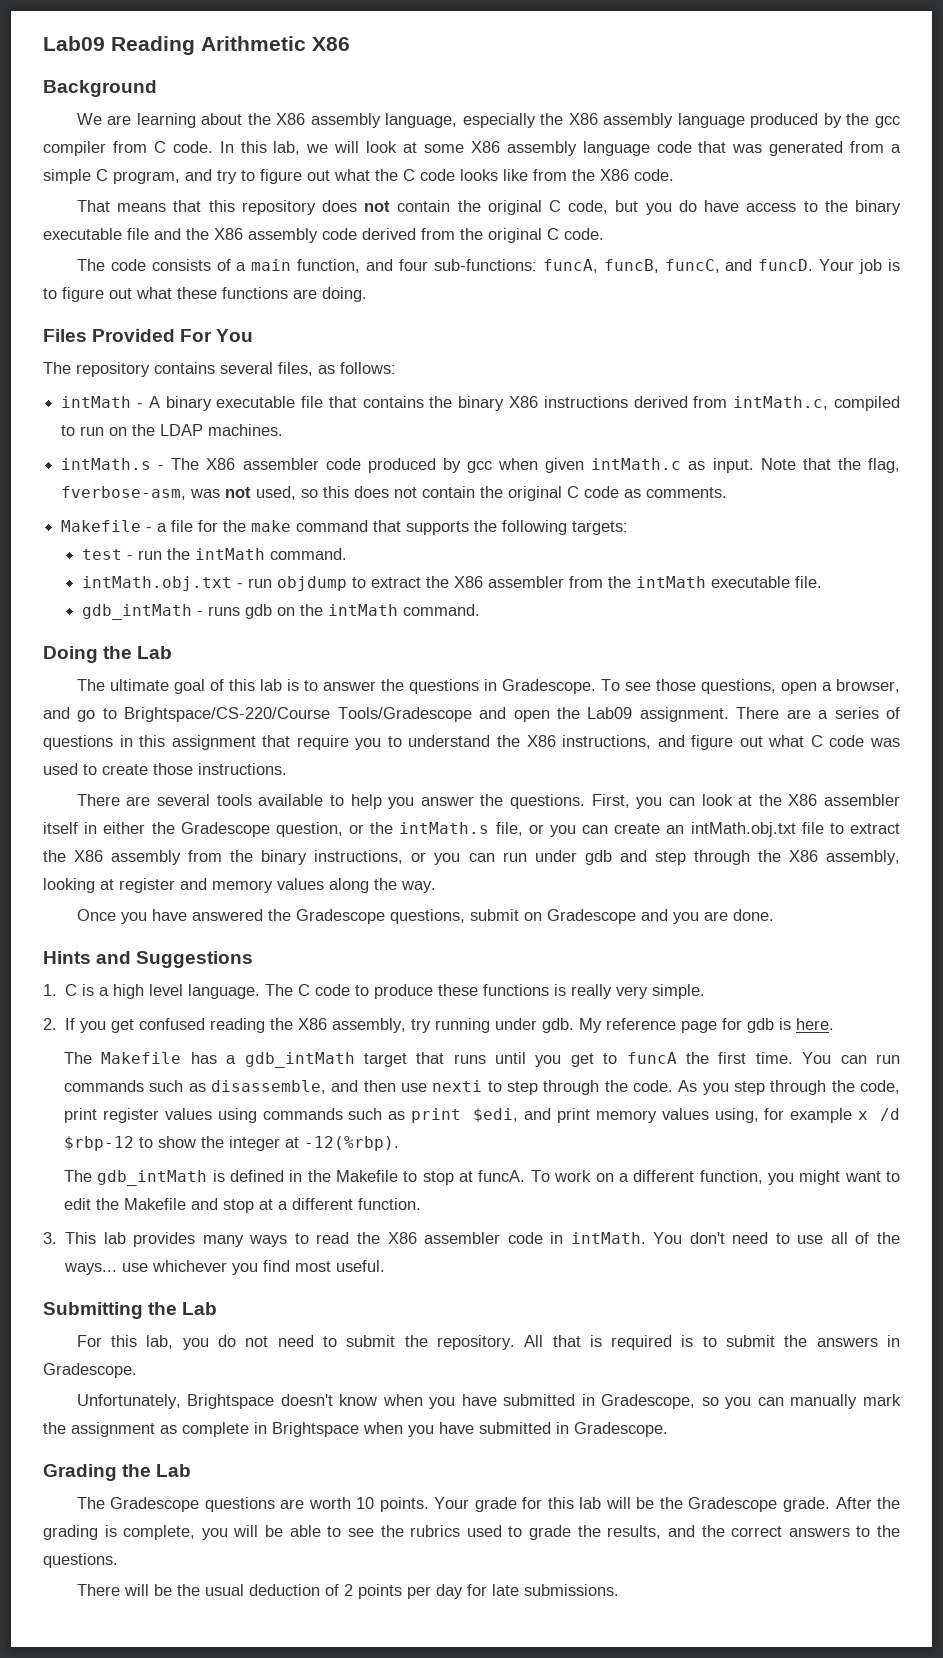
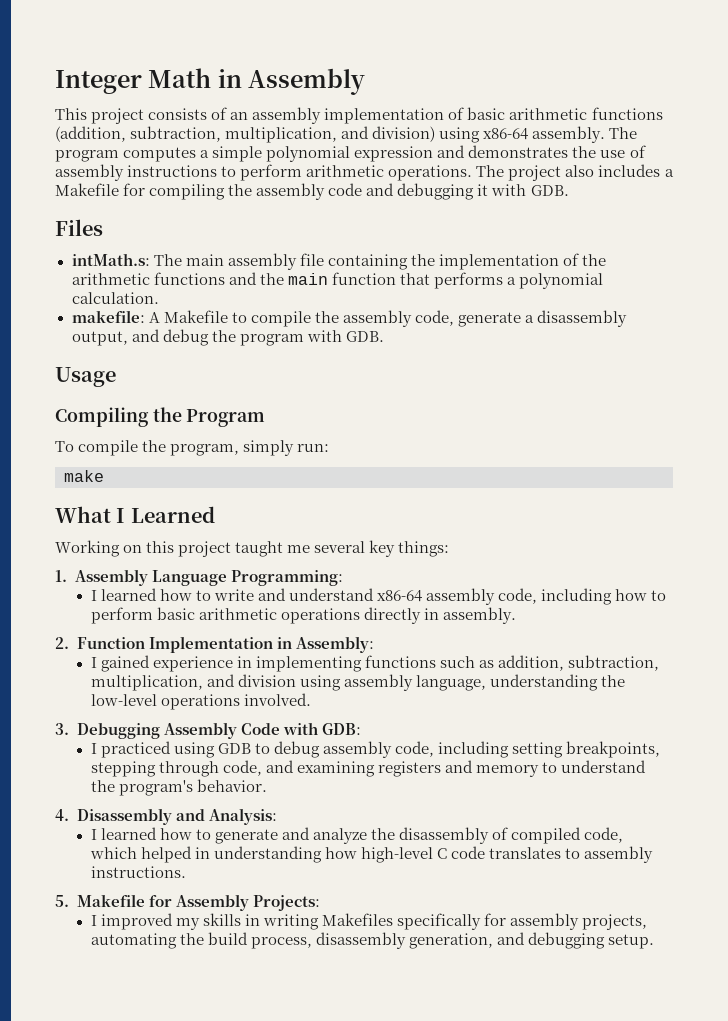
[43,36,350,55] [43,80,157,97] [76,113,901,128] [43,141,901,156] [43,169,674,184] [76,200,902,215] [43,228,604,243] [76,259,900,274] [43,287,367,302] [43,329,254,342] [43,362,396,377] [61,396,900,411] [61,424,284,436] [61,458,901,473] [61,486,728,501] [61,520,629,535] [82,548,348,560] [82,576,823,591] [82,604,481,620] [43,646,173,663] [76,679,900,694] [43,707,901,722] [43,735,900,750] [43,763,287,775] [76,794,900,809] [43,822,900,837] [43,850,900,865] [43,878,436,893] [76,909,774,924] [43,951,254,968] [43,984,706,999] [43,1018,835,1033] [63,1052,900,1068] [63,1080,900,1095] [63,1108,901,1123] [63,1136,399,1151] [63,1170,900,1186] [63,1198,421,1213] [43,1232,901,1247] [64,1260,386,1275] [43,1302,218,1319] [76,1335,900,1350] [43,1363,137,1378] [76,1394,901,1409] [43,1422,668,1437] [43,1464,192,1481] [76,1497,900,1512] [43,1525,900,1540] [43,1553,118,1568] [76,1584,619,1599] Lab09 Reading Arithmetic X86 // Background // We are learning about the X86 assembly language, especially the X86 assembly language produced by the gcc compiler from C code. In this lab, we will look at some X86 assembly language code that was generated from a simple C program, and try to figure out what the C code looks like from the X86 code. // That means that this repository does not contain the original C code, but you do have access to the binary executable file and the X86 assembly code derived from the original C code. // The code consists of a main function, and four sub-functions: funcA, funcB, funcC, and funcD. Your job is to figure out what these functions are doing. // Files Provided For You // The repository contains several files, as follows: // intMath - A binary executable file that contains the binary X86 instructions derived from intMath.c, compiled to run on the LDAP machines. // intMath.s - The X86 assembler code produced by gcc when given intMath.c as input. Note that the flag, fverbose-asm, was not used, so this does not contain the original C code as comments. // Makefile - a file for the make command that supports the following targets: // test - run the intMath command. // intMath.obj.txt - run objdump to extract the X86 assembler from the intMath executable file. // gdb_intMath - runs gdb on the intMath command. // Doing the Lab // The ultimate goal of this lab is to answer the questions in Gradescope. To see those questions, open a browser, and go to Brightspace/CS-220/Course Tools/Gradescope and open the Lab09 assignment. There are a series of questions in this assignment that require you to understand the X86 instructions, and figure out what C code was used to create those instructions. // There are several tools available to help you answer the questions. First, you can look at the X86 assembler itself in either the Gradescope question, or the intMath.s file, or you can create an intMath.obj.txt file to extract the X86 assembly from the binary instructions, or you can run under gdb and step through the X86 assembly, looking at register and memory values along the way. // Once you have answered the Gradescope questions, submit on Gradescope and you are done. // Hints and Suggestions // 1. C is a high level language. The C code to produce these functions is really very simple. // 2. If you get confused reading the X86 assembly, try running under gdb. My reference page for gdb is here. // The Makefile has a gdb_intMath target that runs until you get to funcA the first time. You can run commands such as disassemble, and then use nexti to step through the code. As you step through the code, print register values using commands such as print $edi, and print memory values using, for example x /d $rbp-12 to show the integer at -12(%rbp). // The gdb_intMath is defined in the Makefile to stop at funcA. To work on a different function, you might want to edit the Makefile and stop at a different function. // 3. This lab provides many ways to read the X86 assembler code in intMath. You don't need to use all of the ways... use whichever you find most useful. // Submitting the Lab // For this lab, you do not need to submit the repository. All that is required is to submit the answers in Gradescope. // Unfortunately, Brightspace doesn't know when you have submitted in Gradescope, so you can manually mark the assignment as complete in Brightspace when you have submitted in Gradescope. // Grading the Lab // The Gradescope questions are worth 10 points. Your grade for this lab will be the Gradescope grade. After the grading is complete, you will be able to see the rubrics used to grade the results, and the correct answers to the questions. // There will be the usual deduction of 2 points per day for late submissions. -> [55,68,366,95] [55,107,663,124] [55,126,638,143] [55,145,646,162] [55,164,674,181] [55,183,569,200] [55,219,103,236] [71,253,606,270] [71,272,603,289] [71,292,159,304] [71,310,627,327] [71,329,384,346] [55,367,116,387] [55,407,266,427] [55,440,330,456] [64,470,104,482] [55,506,215,523] [55,540,450,557] [55,569,343,586] [90,588,667,605] [90,607,517,624] [55,636,374,653] [90,655,660,672] [90,674,626,691] [90,693,311,710] [55,722,361,739] [90,741,661,758] [90,760,647,777] [90,779,267,796] [55,808,277,825] [90,827,624,844] [89,846,654,863] [90,866,186,878] [55,894,320,911] [90,913,648,930] [90,932,655,949] Integer Math in Assembly // This project consists of an assembly implementation of basic arithmetic functions (addition, subtraction, multiplication, and division) using x86-64 assembly. The program computes a simple polynomial expression and demonstrates the use of assembly instructions to perform arithmetic operations. The project also includes a Makefile for compiling the assembly code and debugging it with GDB. // Files // intMath.s: The main assembly file containing the implementation of the arithmetic functions and the main function that performs a polynomial calculation. // makefile: A Makefile to compile the assembly code, generate a disassembly output, and debug the program with GDB. // Usage // Compiling the Program // To compile the program, simply run: // make // What I Learned // Working on this project taught me several key things: // 1. Assembly Language Programming: // I learned how to write and understand x86-64 assembly code, including how to perform basic arithmetic operations directly in assembly. // 2. Function Implementation in Assembly: // I gained experience in implementing functions such as addition, subtraction, multiplication, and division using assembly language, understanding the low-level operations involved. // 3. Debugging Assembly Code with GDB: // I practiced using GDB to debug assembly code, including setting breakpoints, stepping through code, and examining registers and memory to understand the program's behavior. // 4. Disassembly and Analysis: // I learned how to generate and analyze the disassembly of compiled code, which helped in understanding how high-level C code translates to assembly instructions. // 5. Makefile for Assembly Projects: // I improved my skills in writing Makefiles specifically for assembly projects, automating the build process, disassembly generation, and debugging setup.

